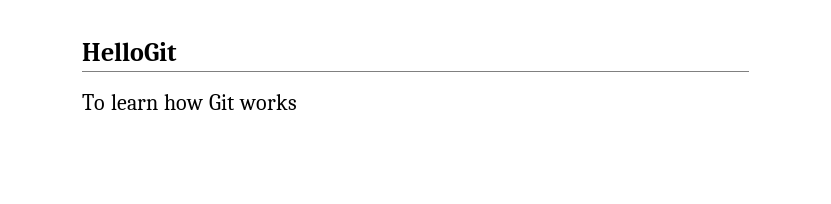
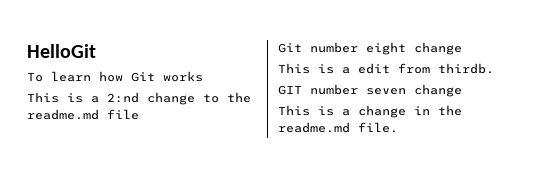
(297, 102) none -> [27,92,251,105] [27,109,139,120] [278,42,462,55] [278,63,494,74] [278,84,462,97] [278,105,462,118] [278,122,398,133] // This is a 2:nd change to the readme.md file // Git number eight change // This is a edit from thirdb. // GIT number seven change // This is a change in the readme.md file.

